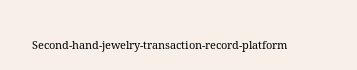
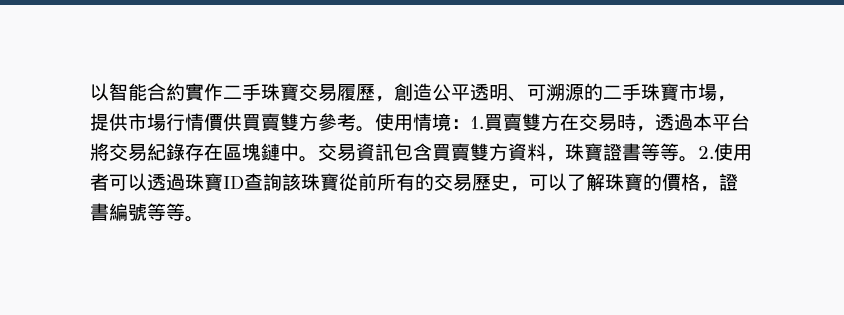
[32,41,288,52] Second-hand-jewelry-transaction-record-platform -> [90,83,736,102] [90,113,750,132] [90,143,752,162] [90,173,738,192] [90,203,204,222] 以智能合約實作二手珠寶交易履歷，創造公平透明、可溯源的二手珠寶市場，提供市場行情價供買賣雙方參考。使用情境：1.買賣雙方在交易時，透過本平台將交易紀錄存在區塊鏈中。交易資訊包含買賣雙方資料，珠寶證書等等。2.使用者可以透過珠寶ID查詢該珠寶從前所有的交易歷史，可以了解珠寶的價格，證書編號等等。

